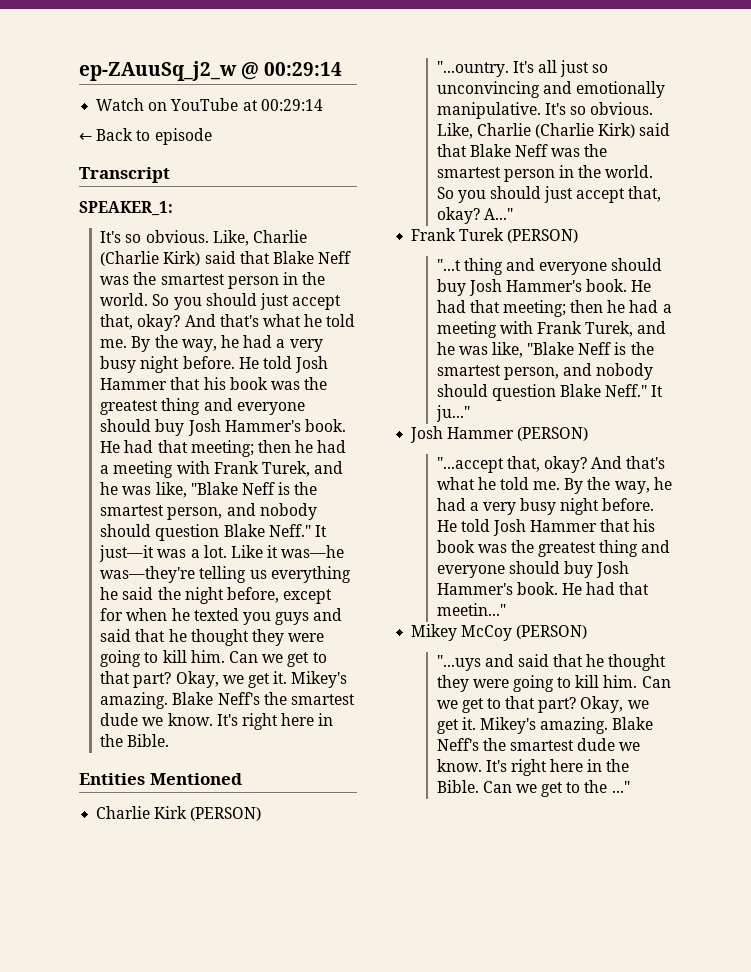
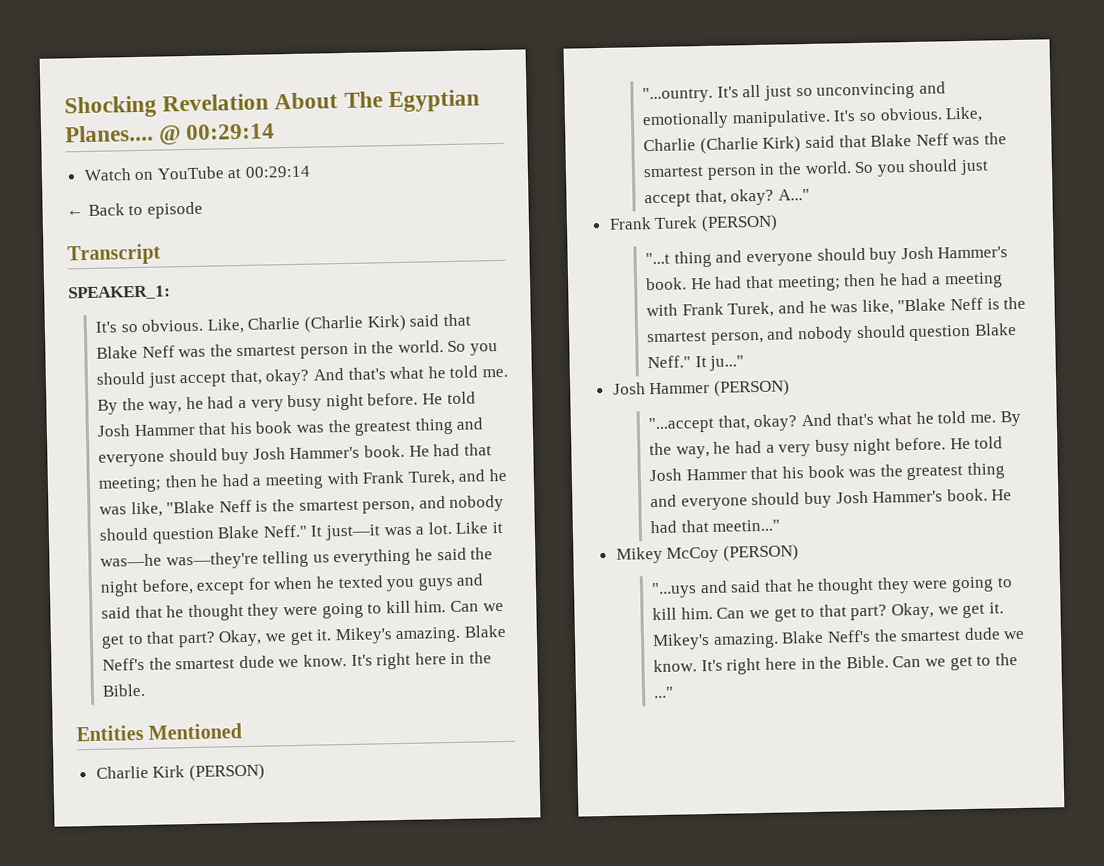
[79,61,237,81] ep-ZAuuSq_j2_w -> [64,89,480,119] [64,124,154,143] Shocking Revelation About The Egyptian Planes....

